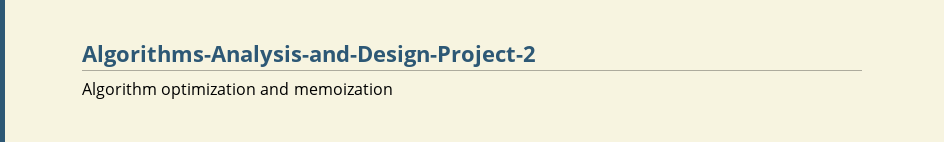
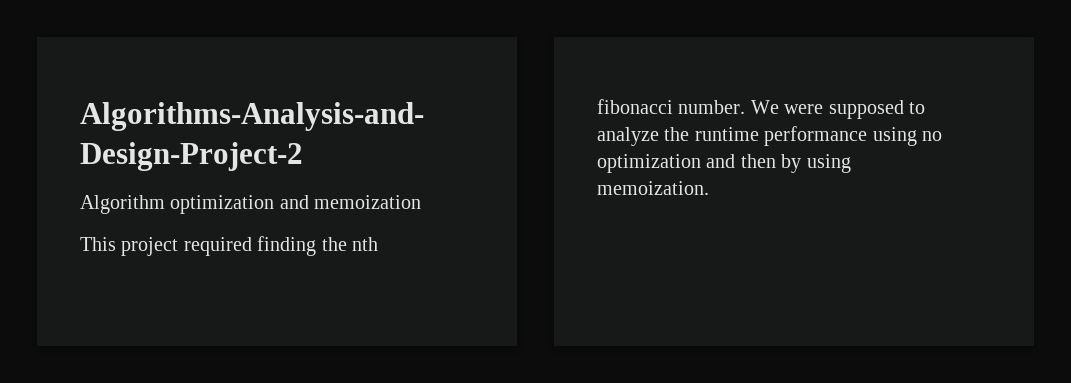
(393, 89) none -> [80,236,378,256] [597,99,925,119] [597,126,942,146] [597,154,851,173] [597,181,709,195] // This project required finding the nth fibonacci number. We were supposed to analyze the runtime performance using no optimization and then by using memoization.

